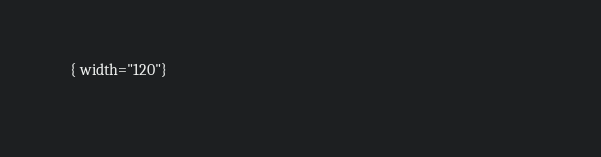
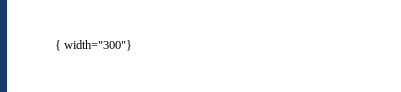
[79,63,168,77] width="120"} -> [64,40,133,51] width="300"}

